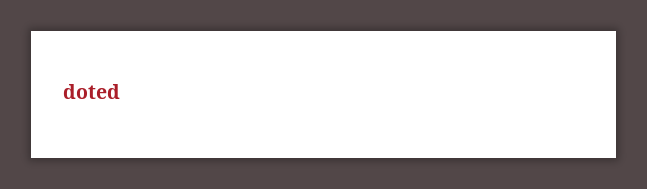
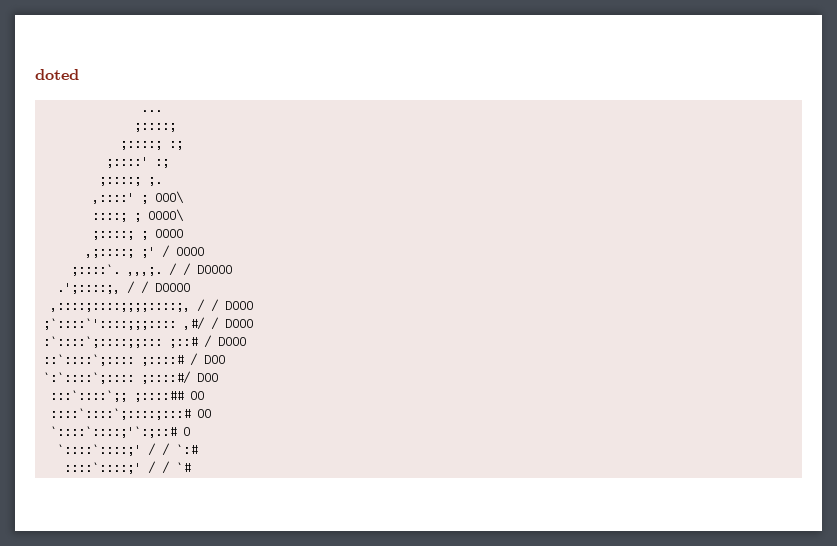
(120, 91) none -> [141,110,163,112] [134,123,177,132] [120,141,184,150] [106,157,170,168] [99,177,163,186] [92,191,185,204] [92,209,185,222] [92,229,184,240] [85,245,205,258] [71,263,233,276] [57,281,191,294] [50,299,254,312] [43,317,254,330] [43,335,247,348] [43,353,226,366] [43,371,219,384] [50,390,205,402] [50,408,212,420] [50,426,191,438] [57,443,199,456] [64,461,192,474] // ... // ;::::; // ;::::; :; // ;::::' :; // ;::::; ;. // ,::::' ; OOO\ // ::::; ; OOOO\ // ;::::; ; OOOO // ,;::::; ;' / OOOO // ;::::`. ,,,;. / / DOOOO // .';::::;, / / DOOOO // ,::::;::::;;;;::::;, / / DOOO // ;`::::`'::::;;;:::: ,#/ / DOOO // :`::::`;::::;;::: ;::# / DOOO // ::`::::`;:::: ;::::# / DOO // `:`::::`;:::: ;::::#/ DOO // :::`::::`;; ;::::## OO // ::::`::::`;::::;:::# OO // `::::`::::;'`:;::# O // `::::`::::;' / / `:# // ::::`::::;' / / `#

